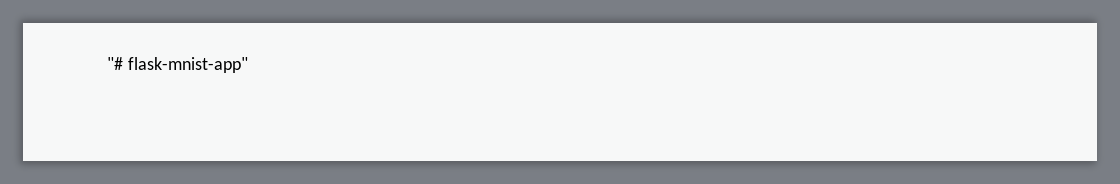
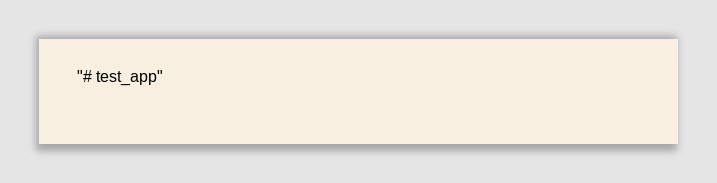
[127,57,248,73] flask-mnist-app" -> [96,70,164,86] test_app"

